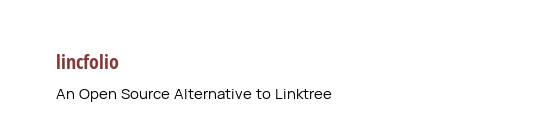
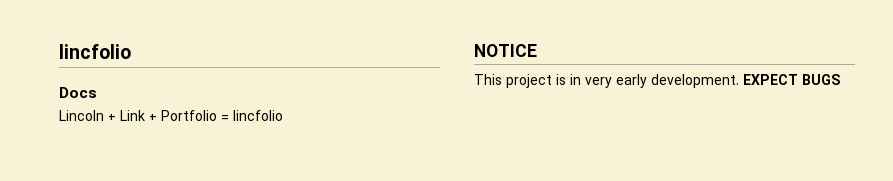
[56,54,119,69] [56,89,333,102] lincfolio // An Open Source Alternative to Linktree -> [59,44,131,59] [59,87,97,98] [59,110,283,121] [474,44,537,57] [474,74,840,88] lincfolio // Docs // Lincoln + Link + Portfolio = lincfolio // NOTICE // This project is in very early development. EXPECT BUGS

